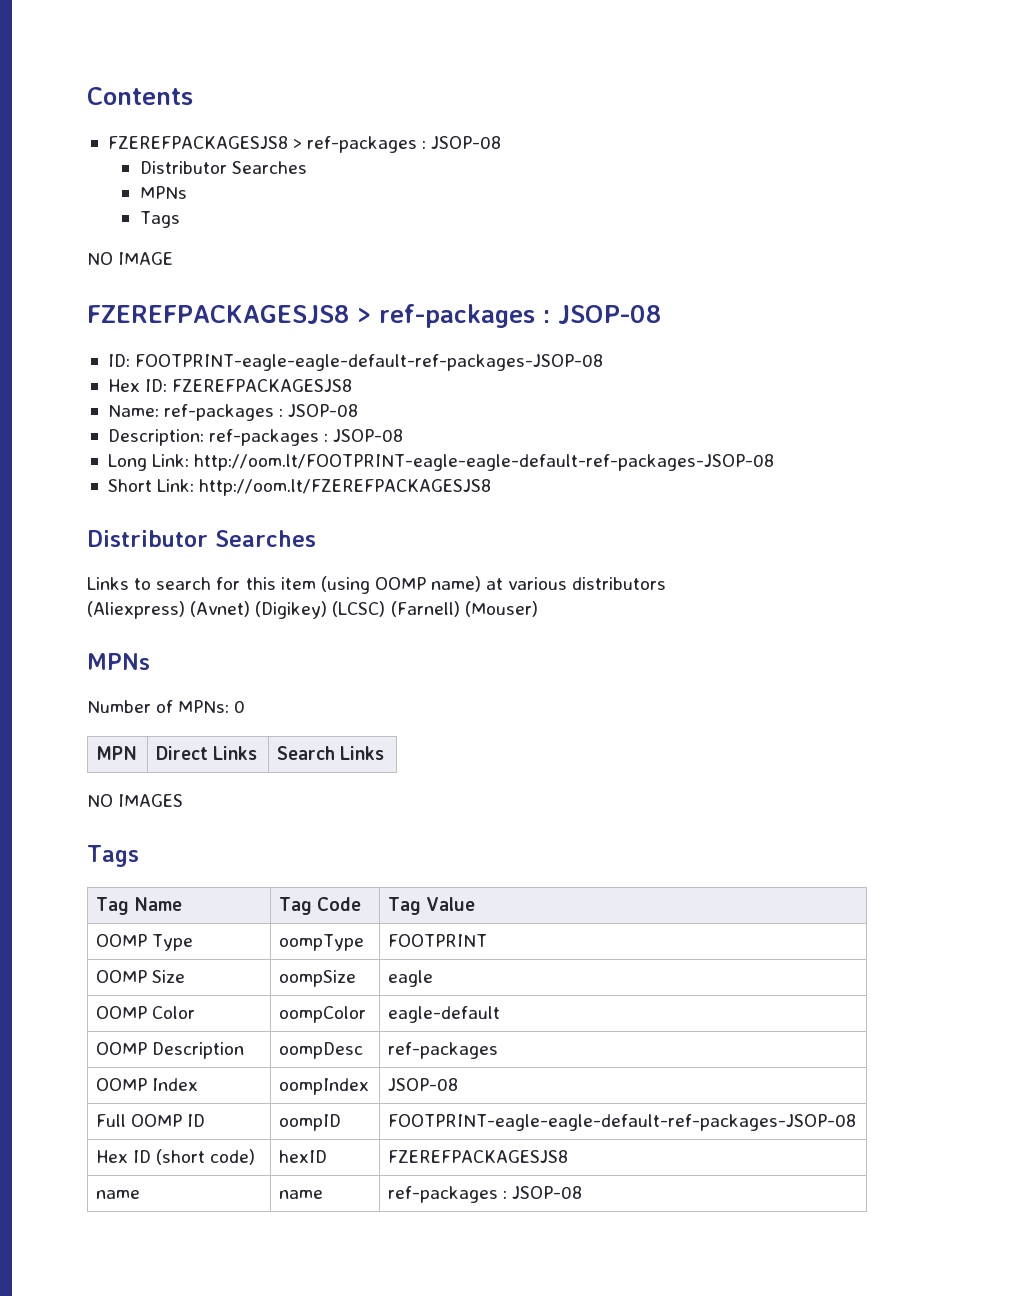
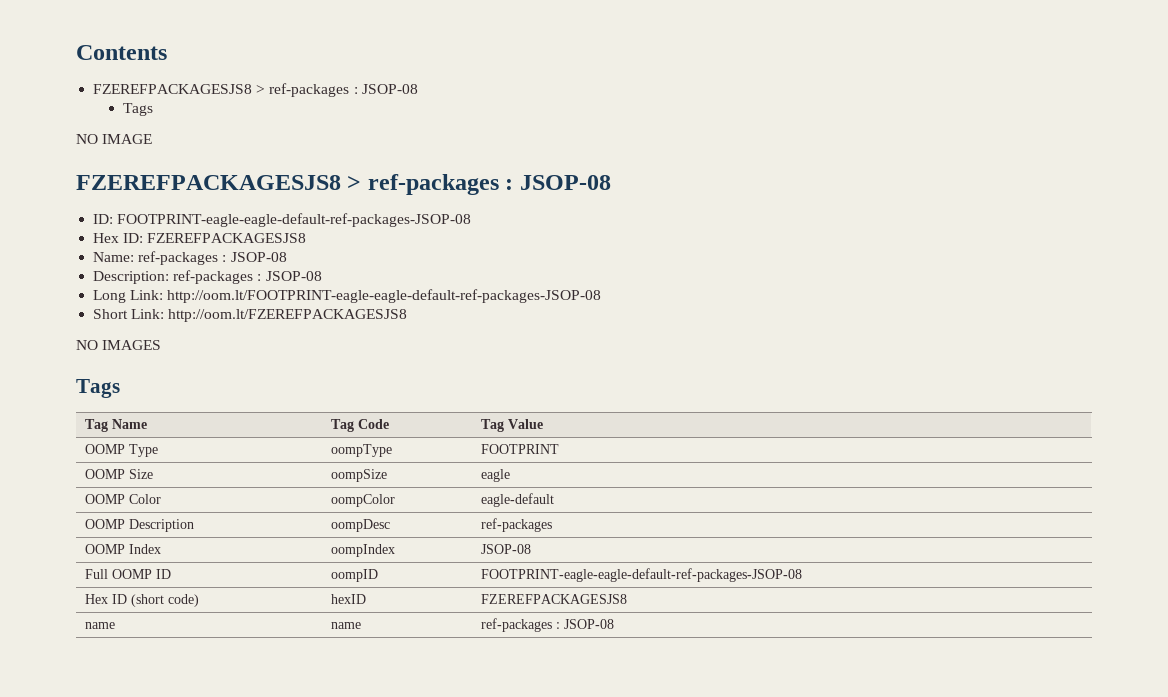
[139,161,307,174] [139,186,187,199] // Distributor Searches // MPNs -> (418, 89) none
[87,530,316,547] [87,576,667,594] [87,601,538,619] [87,653,150,670] [87,700,246,713] [96,746,138,760] [156,746,258,760] [277,746,385,760] // Distributor Searches // Links to search for this item (using OOMP name) at various distributors // (Aliexpress) (Avnet) (Digikey) (LCSC) (Farnell) (Mouser) // MPNs // Number of MPNs: 0 // MPN | Direct Links | Search Links -> (408, 315) none

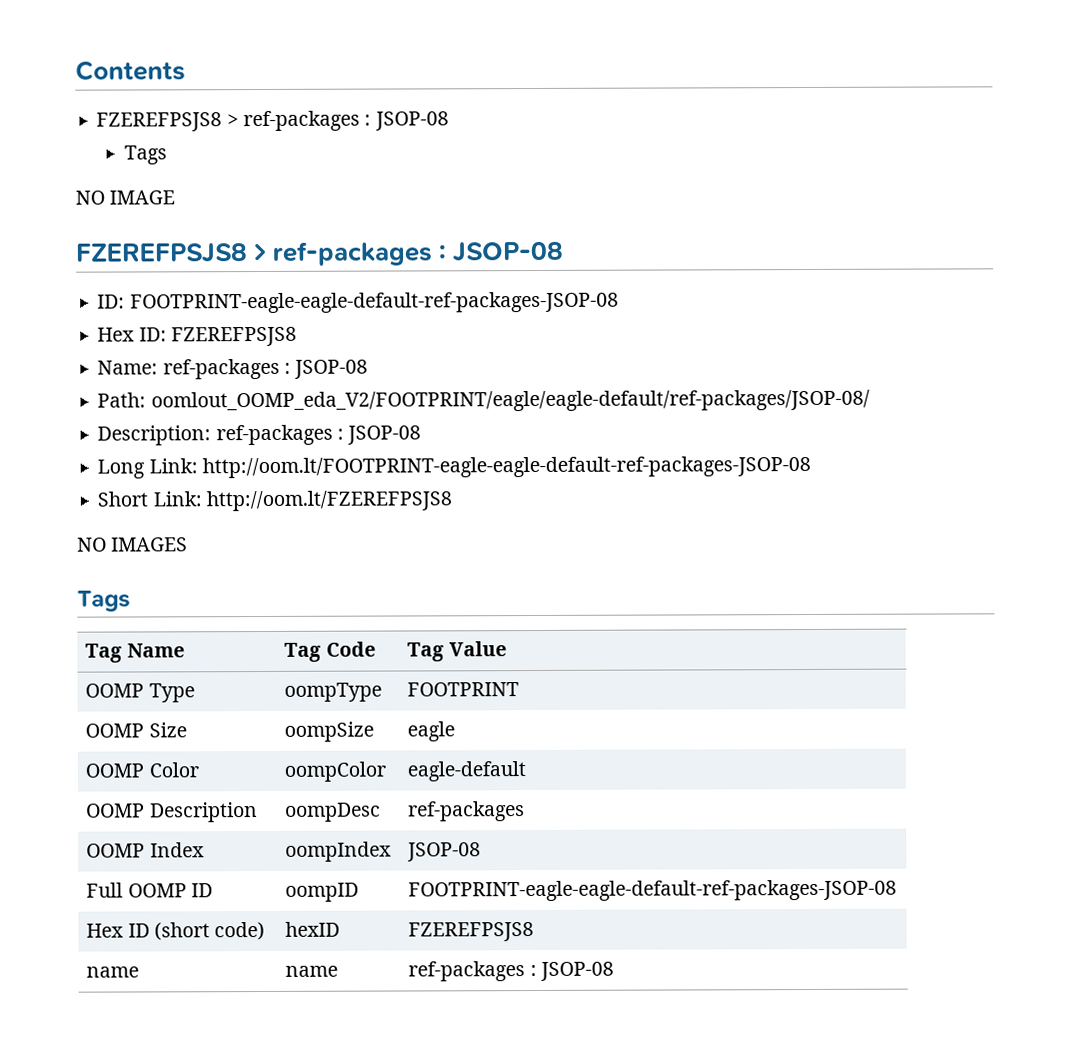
[93,84,253,94] FZEREFPACKAGESJS8 -> [96,112,223,132] FZEREFPSJS8
[76,175,341,190] FZEREFPACKAGESJS8 -> [75,243,248,264] FZEREFPSJS8
[147,233,307,243] FZEREFPACKAGESJS8 -> [170,326,297,347] FZEREFPSJS8
(287, 257) none -> [97,389,870,413] // Path: oomlout_OOMP_eda_V2/FOOTPRINT/eagle/eagle-default/ref-packages/JSOP-08/
[168,309,408,322] http://oom.lt/FZEREFPACKAGESJS8 -> [205,490,452,512] http://oom.lt/FZEREFPSJS8
[480,594,627,604] FZEREFPACKAGESJS8 -> [408,922,535,942] FZEREFPSJS8

